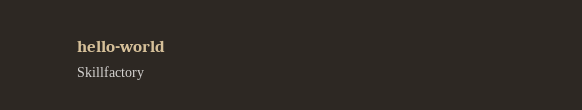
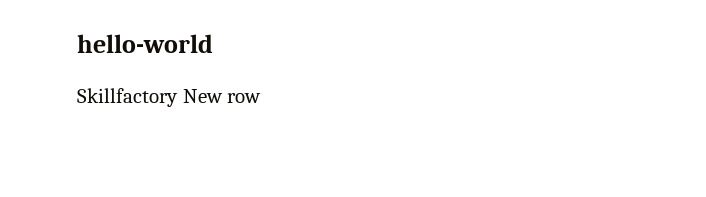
(144, 73) none -> [182,89,262,103] New row

